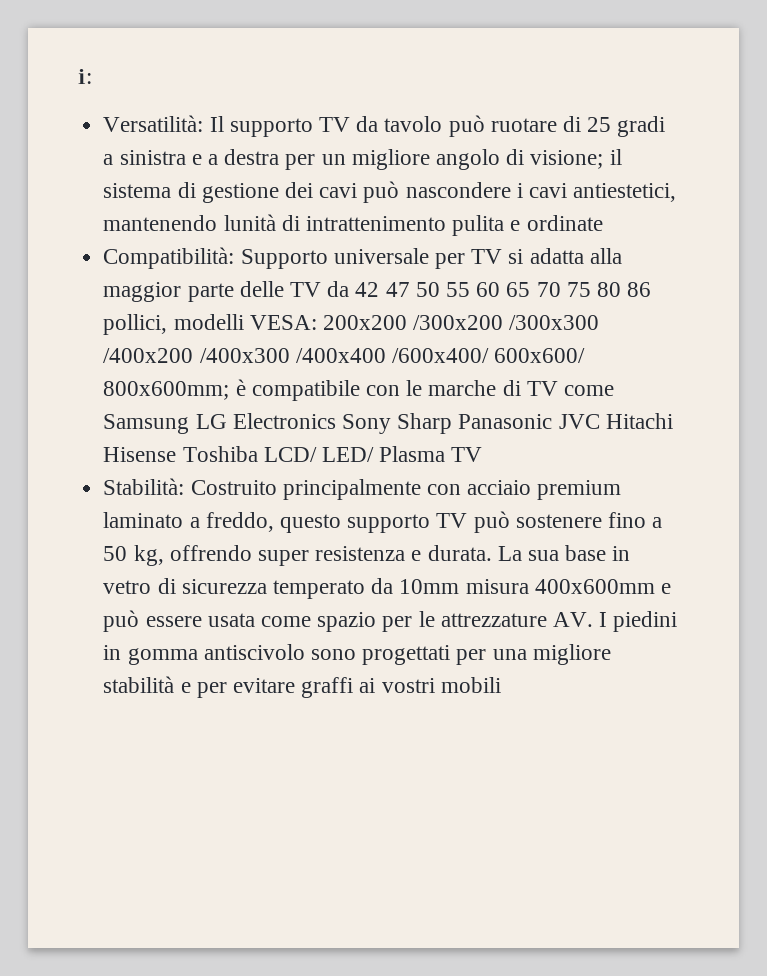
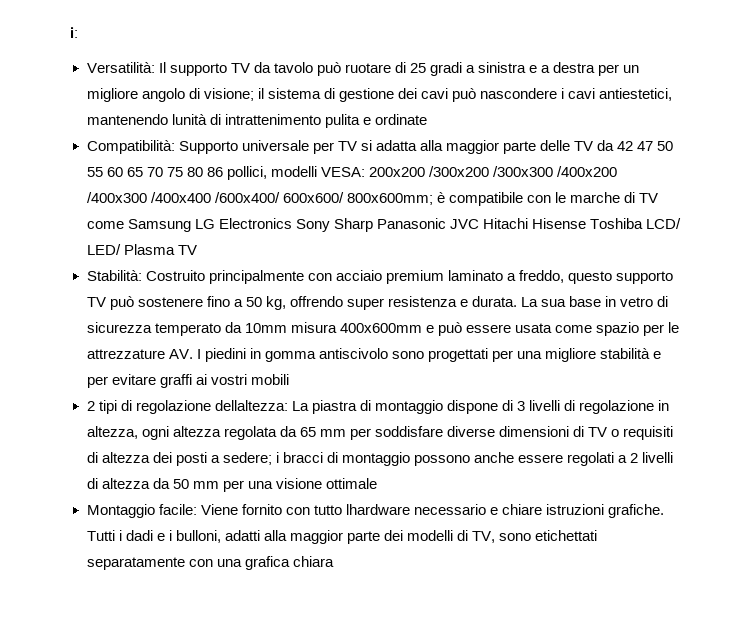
(501, 685) none -> [86,400,670,414] [86,426,674,440] [86,452,674,466] [86,478,377,492] [86,504,665,518] [86,530,598,544] [86,556,334,570] // 2 tipi di regolazione dellaltezza: La piastra di montaggio dispone di 3 livelli di regolazione in altezza, ogni altezza regolata da 65 mm per soddisfare diverse dimensioni di TV o requisiti di altezza dei posti a sedere; i bracci di montaggio possono anche essere regolati a 2 livelli di altezza da 50 mm per una visione ottimale // Montaggio facile: Viene fornito con tutto lhardware necessario e chiare istruzioni grafiche. Tutti i dadi e i bulloni, adatti alla maggior parte dei modelli di TV, sono etichettati separatamente con una grafica chiara

